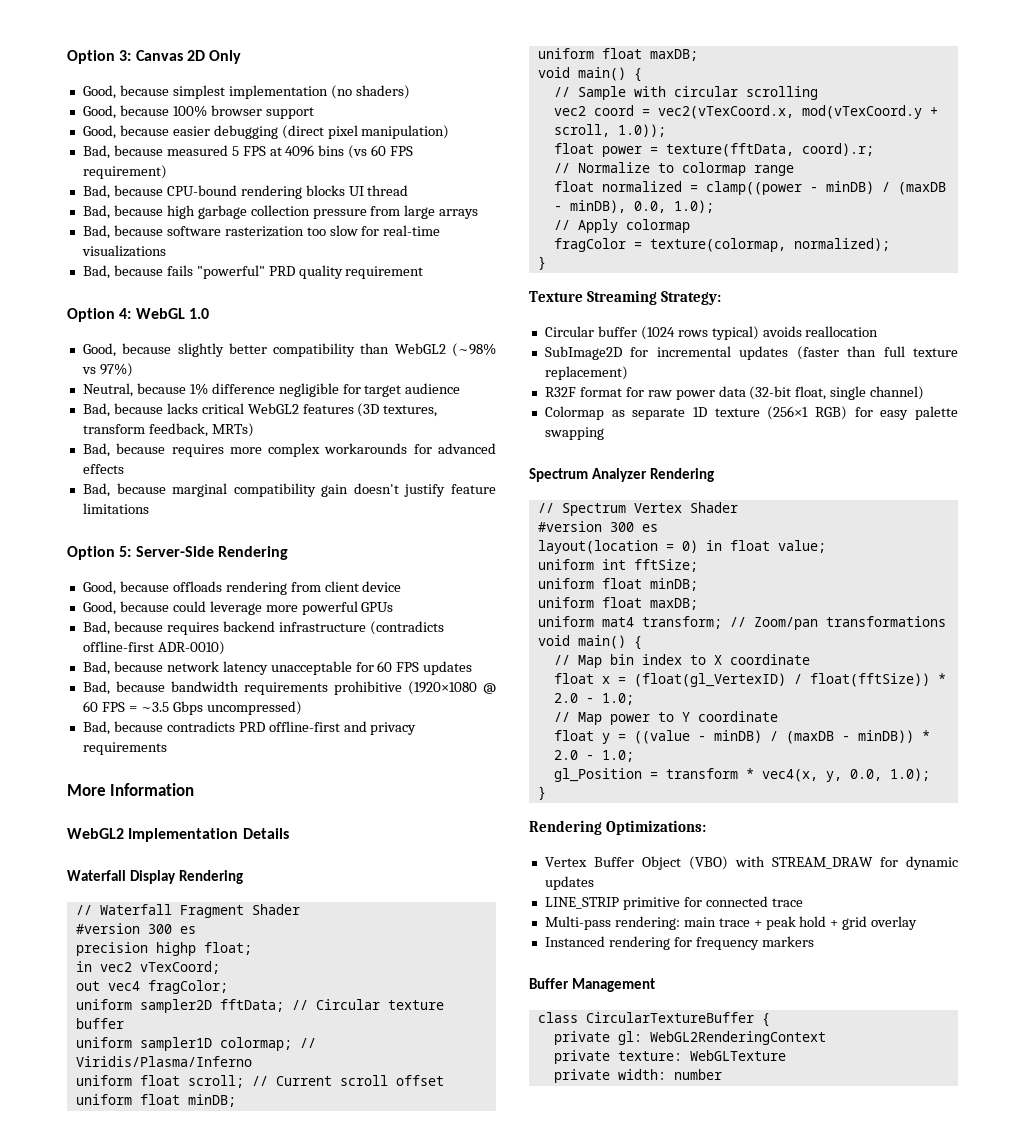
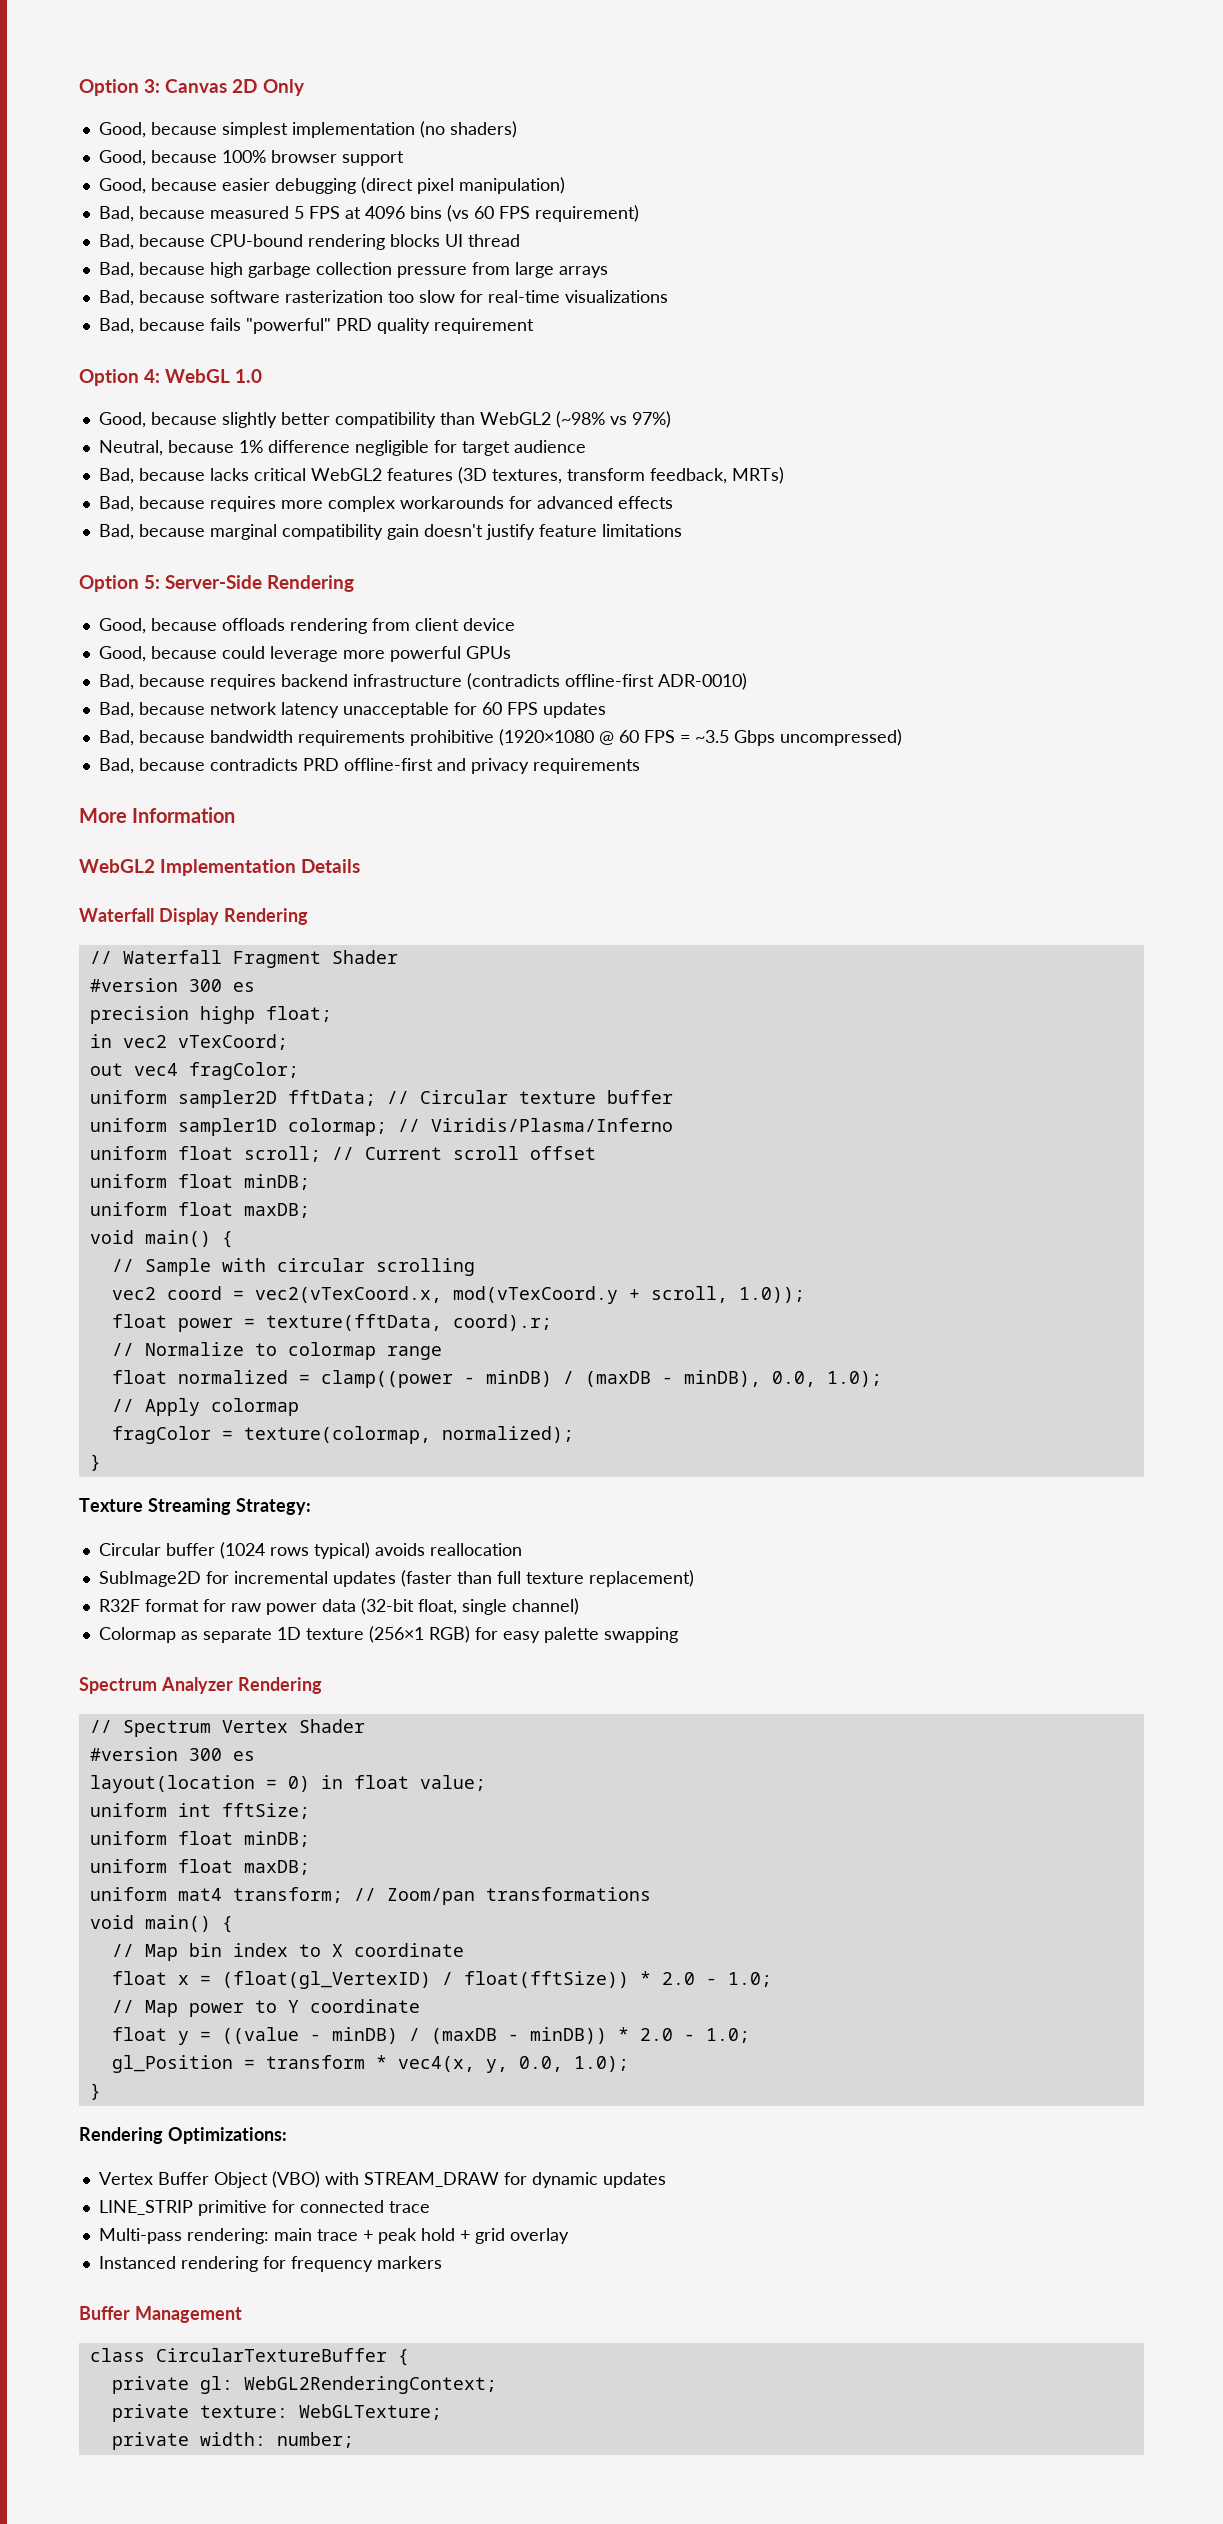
[649,1031,826,1045] WebGL2RenderingContext -> [243,2376,497,2394] WebGL2RenderingContext;
[689,1050,786,1061] WebGLTexture -> [298,2404,442,2420] WebGLTexture;
[673,1069,722,1080] number -> [276,2432,354,2448] number;

